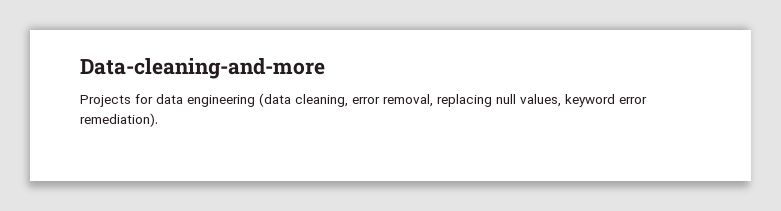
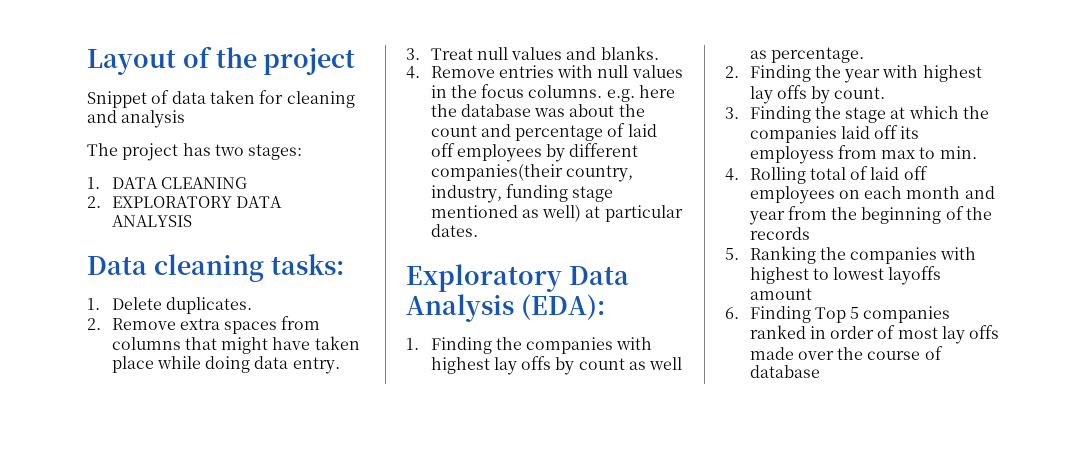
[80,58,325,79] [80,93,647,107] [80,113,158,127] Data-cleaning-and-more // Projects for data engineering (data cleaning, error removal, replacing null values, keyword error remediation). -> [87,46,356,75] [87,90,355,108] [87,110,186,128] [87,143,303,161] [87,177,247,189] [87,196,282,208] [111,215,192,227] [87,254,344,282] [87,297,252,314] [87,316,321,334] [111,336,360,354] [111,356,340,374] [406,46,659,60] [406,65,683,79] [430,84,676,102] [430,104,645,117] [430,123,657,141] [430,143,639,162] [430,164,633,182] [430,184,614,203] [430,205,683,222] [430,224,478,237] [406,264,629,292] [406,294,605,322] [406,337,653,354] [430,356,683,375] [749,47,864,63] [725,65,982,83] [749,85,886,104] [725,106,990,123] [749,125,920,143] [749,145,977,164] [725,166,928,184] [749,186,995,204] [748,206,993,225] [749,227,810,240] [725,246,977,264] [749,266,942,285] [749,288,812,300] [725,306,951,323] [749,325,1000,344] [749,346,943,360] [749,365,820,378] Layout of the project // Snippet of data taken for cleaning and analysis // The project has two stages: // 1. DATA CLEANING // 2. EXPLORATORY DATA ANALYSIS // Data cleaning tasks: // 1. Delete duplicates. // 2. Remove extra spaces from columns that might have taken place while doing data entry. // 3. Treat null values and blanks. // 4. Remove entries with null values in the focus columns. e.g. here the database was about the count and percentage of laid off employees by different companies(their country, industry, funding stage mentioned as well) at particular dates. // Exploratory Data Analysis (EDA): // 1. Finding the companies with highest lay offs by count as well as percentage. // 2. Finding the year with highest lay offs by count. // 3. Finding the stage at which the companies laid off its employess from max to min. // 4. Rolling total of laid off employees on each month and year from the beginning of the records // 5. Ranking the companies with highest to lowest layoffs amount // 6. Finding Top 5 companies ranked in order of most lay offs made over the course of database

